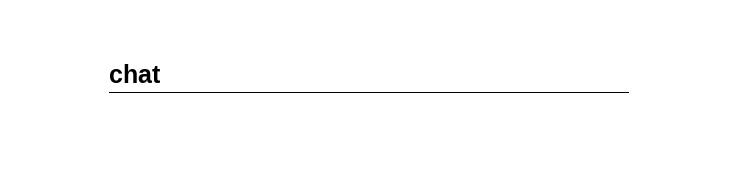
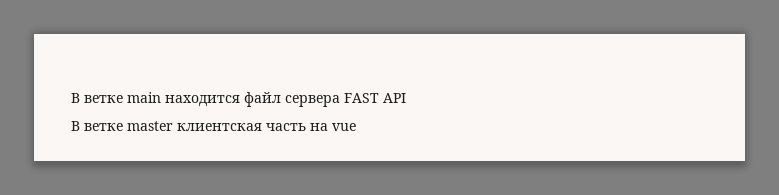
[109,64,161,83] chat -> [71,92,406,107] [71,121,356,131] В ветке main находится файл сервера FAST API // В ветке master клиентская часть на vue

